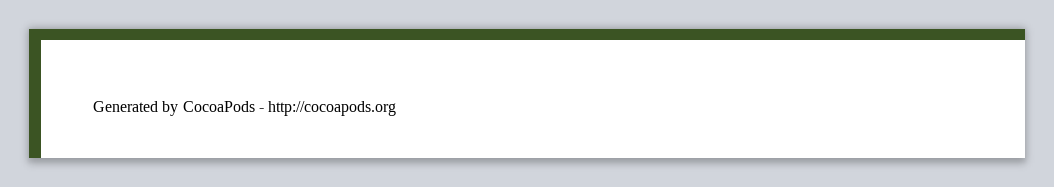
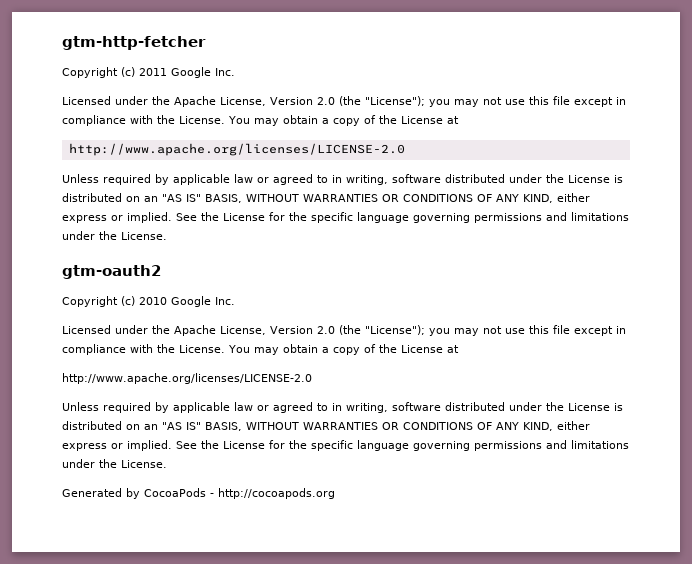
(93, 106) none -> [62,36,206,50] [62,67,235,78] [62,96,626,107] [62,115,459,126] [68,143,405,156] [62,174,623,185] [62,193,590,203] [62,212,629,223] [62,231,167,240] [62,265,161,279] [62,296,235,307] [62,325,626,336] [62,344,459,355] [62,373,312,384] [62,402,623,413] [62,421,590,431] [62,440,629,451] [62,459,167,468] gtm-http-fetcher // Copyright (c) 2011 Google Inc. // Licensed under the Apache License, Version 2.0 (the "License"); you may not use this file except in compliance with the License. You may obtain a copy of the License at // http://www.apache.org/licenses/LICENSE-2.0 // Unless required by applicable law or agreed to in writing, software distributed under the License is distributed on an "AS IS" BASIS, WITHOUT WARRANTIES OR CONDITIONS OF ANY KIND, either express or implied. See the License for the specific language governing permissions and limitations under the License. // gtm-oauth2 // Copyright (c) 2010 Google Inc. // Licensed under the Apache License, Version 2.0 (the "License"); you may not use this file except in compliance with the License. You may obtain a copy of the License at // http://www.apache.org/licenses/LICENSE-2.0 // Unless required by applicable law or agreed to in writing, software distributed under the License is distributed on an "AS IS" BASIS, WITHOUT WARRANTIES OR CONDITIONS OF ANY KIND, either express or implied. See the License for the specific language governing permissions and limitations under the License. //

